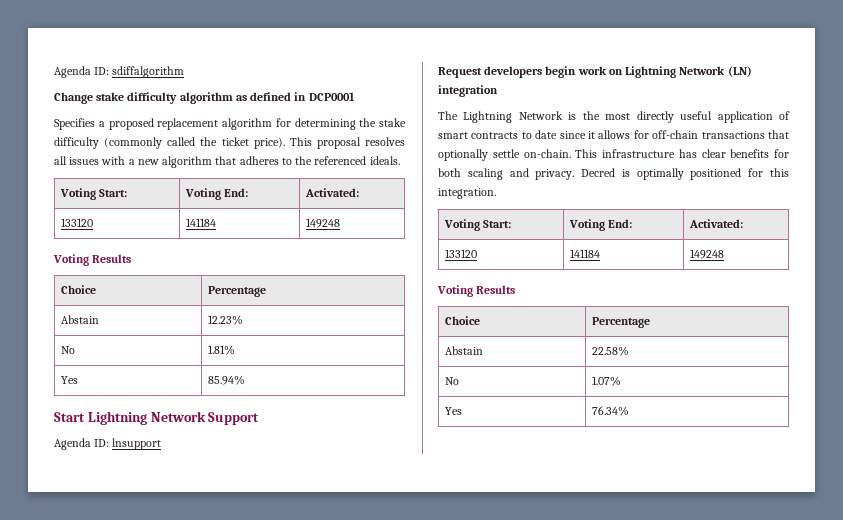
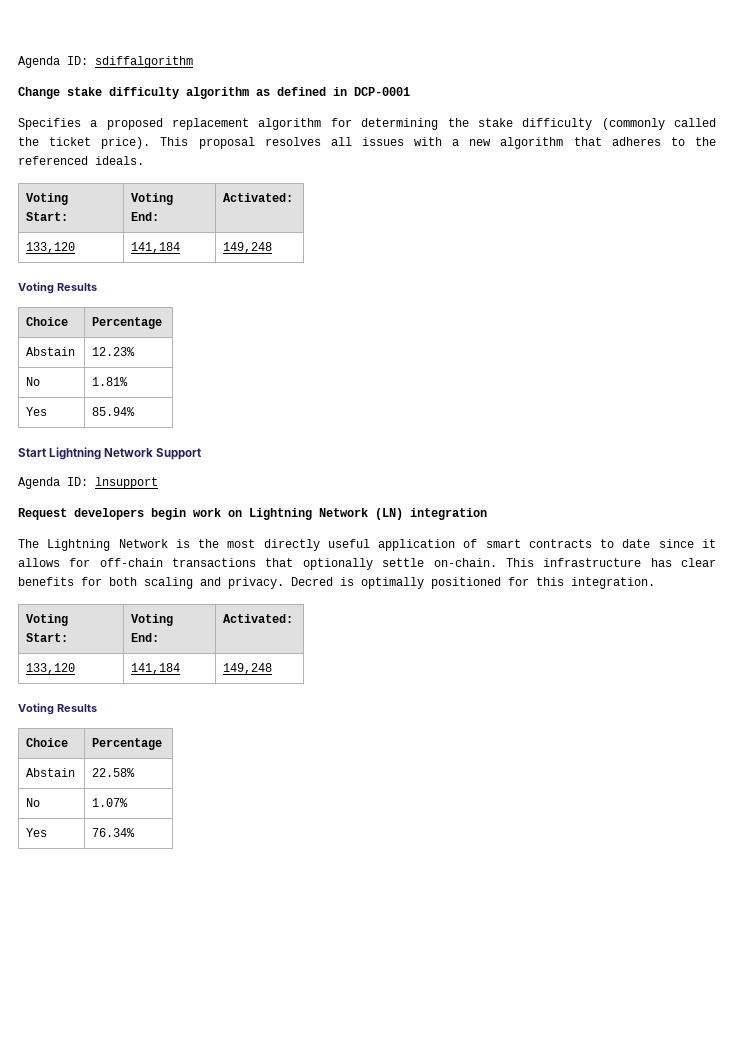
[308,92,355,101] DCP0001 -> [354,87,410,96] DCP-0001
[61,218,94,227] [186,218,217,227] [306,218,341,228] 133120 | 141184 | 149248 -> [26,242,76,253] [131,242,181,253] [223,242,273,253] 133,120 | 141,184 | 149,248
[445,249,478,258] [570,249,601,258] [690,249,725,259] 133120 | 141184 | 149248 -> [26,663,76,674] [131,663,181,674] [223,663,273,674] 133,120 | 141,184 | 149,248

